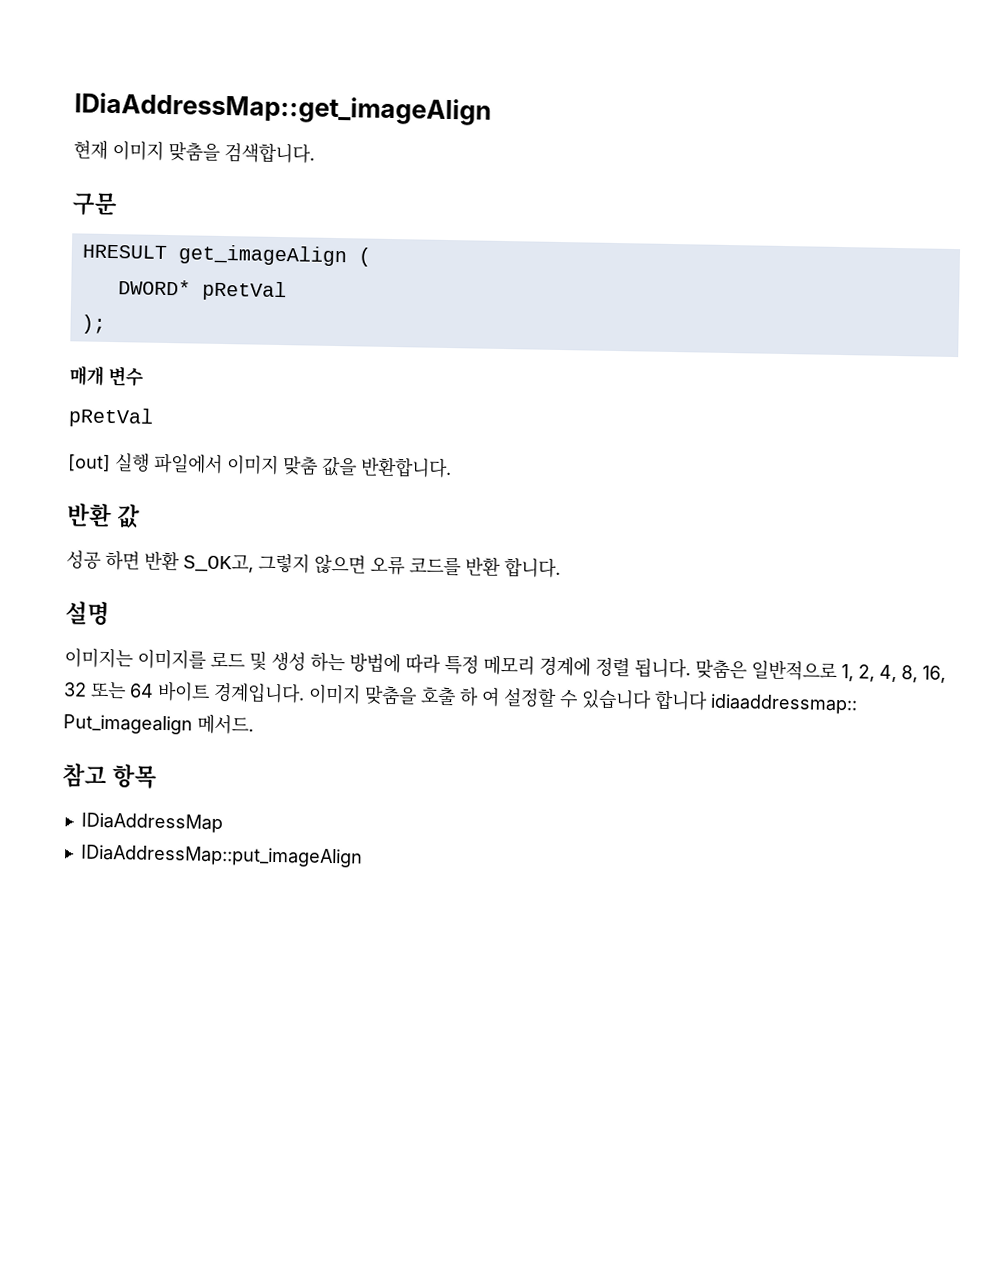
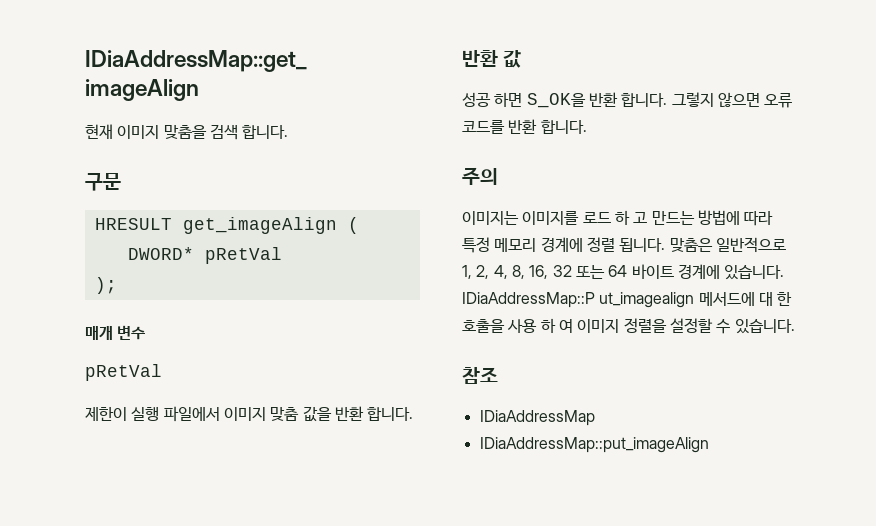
[224,142,315,164] 검색합니다. -> [209,124,289,140] 검색 합니다.
[67,454,111,473] [out] -> [85,406,127,421] 제한이
[360,456,452,479] 반환합니다. -> [334,406,414,421] 반환 합니다.
[144,551,254,573] 반환 S_OK고, -> [526,92,668,108] S_OK을 반환 합니다.
[65,601,110,626] 설명 -> [462,167,498,185] 주의
[249,651,345,673] 및 생성 하는 -> [614,210,695,225] 하 고 만드는
[213,681,858,715] [63,714,254,735] [62,763,158,789] 경계입니다. 이미지 맞춤을 호출 하 여 설정할 수 있습니다 합니다 idiaaddressmap:: Put_imagealign 메서드. // 참고 항목 -> [677,264,785,280] [462,291,793,308] [462,318,795,334] [462,367,498,384] 경계에 있습니다. IDiaAddressMap::P ut_imagealign 메서드에 대 한 호출을 사용 하 여 이미지 정렬을 설정할 수 있습니다. // 참조

